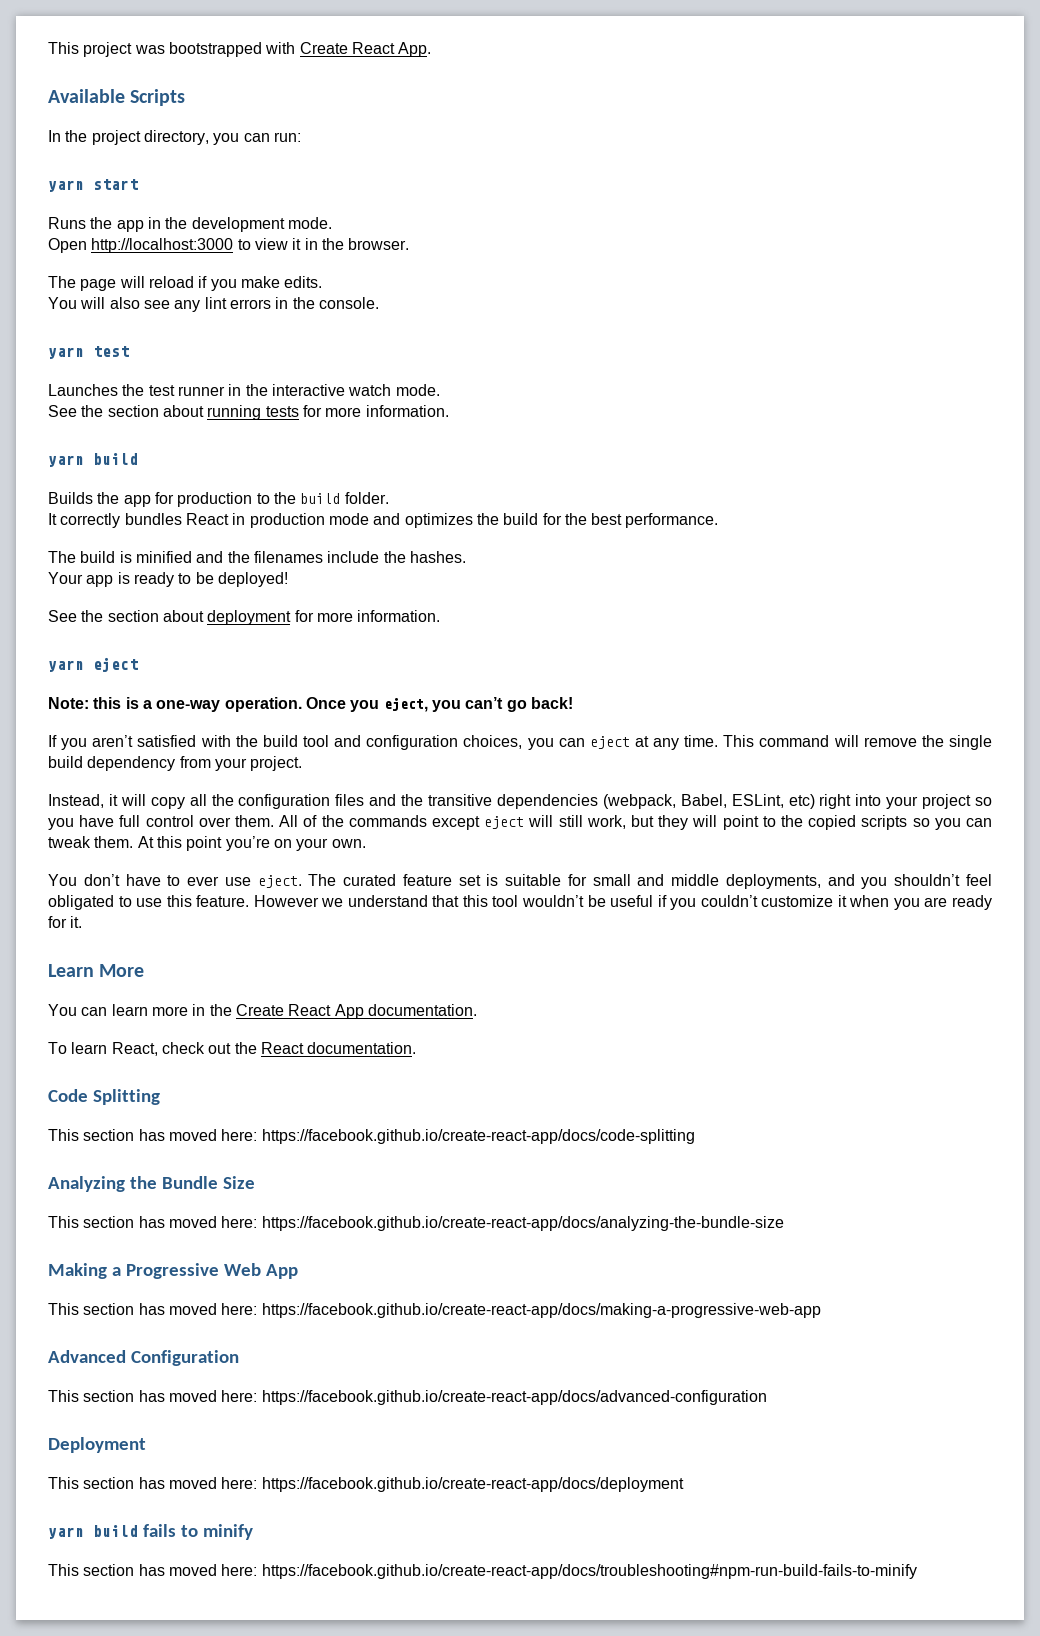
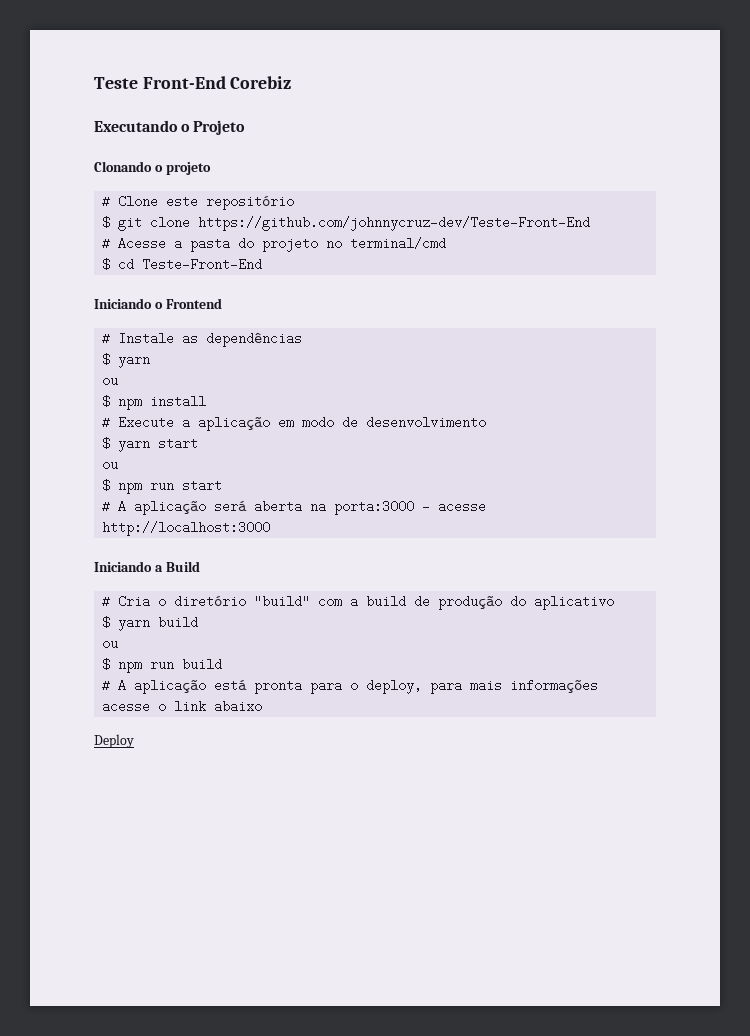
[48,42,432,57] [48,89,186,106] [48,130,301,145] [48,179,138,192] [48,217,332,232] [48,238,410,253] [48,276,323,291] [48,297,379,312] [48,346,129,359] [48,384,440,396] [48,405,449,420] [48,453,138,467] [48,492,389,507] [48,513,719,528] [48,551,466,563] [48,572,288,587] [48,610,441,625] [48,657,138,672] [48,697,573,712] [48,735,992,750] [48,756,303,771] [48,794,992,809] [48,815,993,830] [48,836,366,851] [48,874,993,889] [48,895,992,910] [48,916,83,928] [48,964,145,977] [48,1004,477,1019] [48,1042,417,1056] [48,1089,160,1105] [48,1129,695,1144] [48,1176,255,1192] [48,1216,784,1231] [48,1263,298,1279] [48,1303,821,1318] [48,1350,239,1366] [48,1390,767,1405] [48,1437,146,1453] [48,1477,684,1492] [48,1524,253,1540] [48,1564,917,1579] This project was bootstrapped with Create React App. // Available Scripts // In the project directory, you can run: // yarn start // Runs the app in the development mode. // Open http://localhost:3000 to view it in the browser. // The page will reload if you make edits. // You will also see any lint errors in the console. // yarn test // Launches the test runner in the interactive watch mode. // See the section about running tests for more information. // yarn build // Builds the app for production to the build folder. // It correctly bundles React in production mode and optimizes the build for the best performance. // The build is minified and the filenames include the hashes. // Your app is ready to be deployed! // See the section about deployment for more information. // yarn eject // Note: this is a one-way operation. Once you eject, you can’t go back! // If you aren’t satisfied with the build tool and configuration choices, you can eject at any time. This command will remove the single build dependency from your project. // Instead, it will copy all the configuration files and the transitive dependencies (webpack, Babel, ESLint, etc) right into your project so you have full control over them. All of the commands except eject will still work, but they will point to the copied scripts so you can tweak them. At this point you’re on your own. // You don’t have to ever use eject. The curated feature set is suitable for small and middle deployments, and you shouldn’t feel obligated to use this feature. However we understand that this tool wouldn’t be useful if you couldn’t customize it when you are ready for it. // Learn More // You can learn more in the Create React App documentation. // To learn React, check out the React documentation. // Code Splitting // This section has moved here: https://facebook.github.io/create-react-app/docs/code-splitting // Analyzing the Bundle Size // This section has moved here: https://facebook.github.io/create-react-app/docs/analyzing-the-bundle-size // Making a Progressive Web App // This section has moved here: https://facebook.github.io/create-react-app/docs/making-a-progressive-web-app // Advanced Configuration // This section has moved here: https://facebook.github.io/create-react-app/docs/advanced-configuration // Deployment // This section has moved here: https://facebook.github.io/create-react-app/docs/deployment // yarn build fails to minify // This section has moved here: https://facebook.github.io/create-react-app/docs/troubleshooting#npm-run-build-fails-to-minify -> [94,76,292,89] [94,120,246,135] [94,161,211,175] [102,195,295,210] [102,216,591,231] [102,237,447,252] [102,258,263,271] [94,298,222,309] [102,332,303,347] [102,353,151,368] [102,378,119,385] [102,395,207,410] [102,416,487,431] [102,437,199,452] [102,462,119,469] [102,479,223,494] [102,500,487,515] [102,521,271,536] [94,561,200,572] [102,595,615,610] [102,616,199,631] [102,641,119,648] [102,658,223,673] [102,679,599,694] [102,700,263,713] [94,734,134,748] Teste Front-End Corebiz // Executando o Projeto // Clonando o projeto // # Clone este repositório // $ git clone https://github.com/johnnycruz-dev/Teste-Front-End // # Acesse a pasta do projeto no terminal/cmd // $ cd Teste-Front-End // Iniciando o Frontend // # Instale as dependências // $ yarn // ou // $ npm install // # Execute a aplicação em modo de desenvolvimento // $ yarn start // ou // $ npm run start // # A aplicação será aberta na porta:3000 - acesse http://localhost:3000 // Iniciando a Build // # Cria o diretório "build" com a build de produção do aplicativo // $ yarn build // ou // $ npm run build // # A aplicação está pronta para o deploy, para mais informações acesse o link abaixo // Deploy

